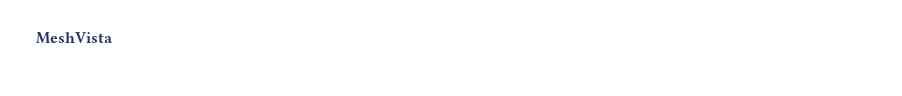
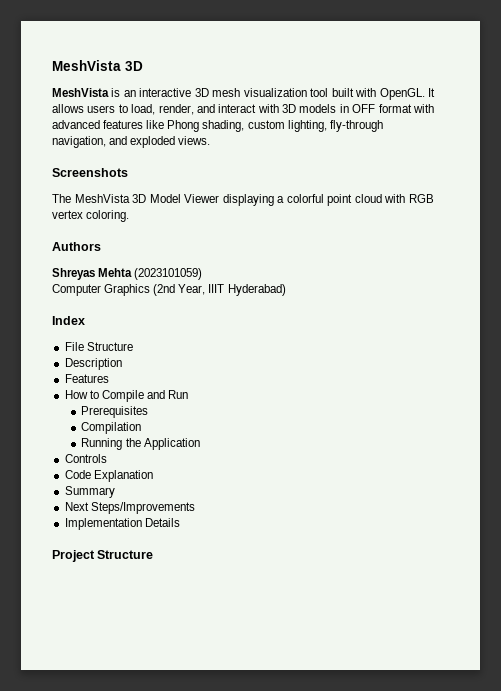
[36,32,113,44] MeshVista -> [52,60,143,71] [52,88,435,100] [52,104,434,115] [52,120,383,132] [52,136,211,148] [52,168,128,177] [52,194,434,206] [52,210,130,222] [52,242,101,251] [52,268,203,280] [52,284,286,296] [52,316,85,325] [64,342,133,351] [64,358,122,370] [64,374,109,383] [64,390,189,402] [81,406,149,418] [81,422,142,434] [81,438,200,450] [64,454,107,463] [64,470,153,482] [64,486,115,498] [64,502,195,514] [64,518,180,530] [52,550,154,562] MeshVista 3D // MeshVista is an interactive 3D mesh visualization tool built with OpenGL. It allows users to load, render, and interact with 3D models in OFF format with advanced features like Phong shading, custom lighting, fly-through navigation, and exploded views. // Screenshots // The MeshVista 3D Model Viewer displaying a colorful point cloud with RGB vertex coloring. // Authors // Shreyas Mehta (2023101059) // Computer Graphics (2nd Year, IIIT Hyderabad) // Index // File Structure // Description // Features // How to Compile and Run // Prerequisites // Compilation // Running the Application // Controls // Code Explanation // Summary // Next Steps/Improvements // Implementation Details // Project Structure

